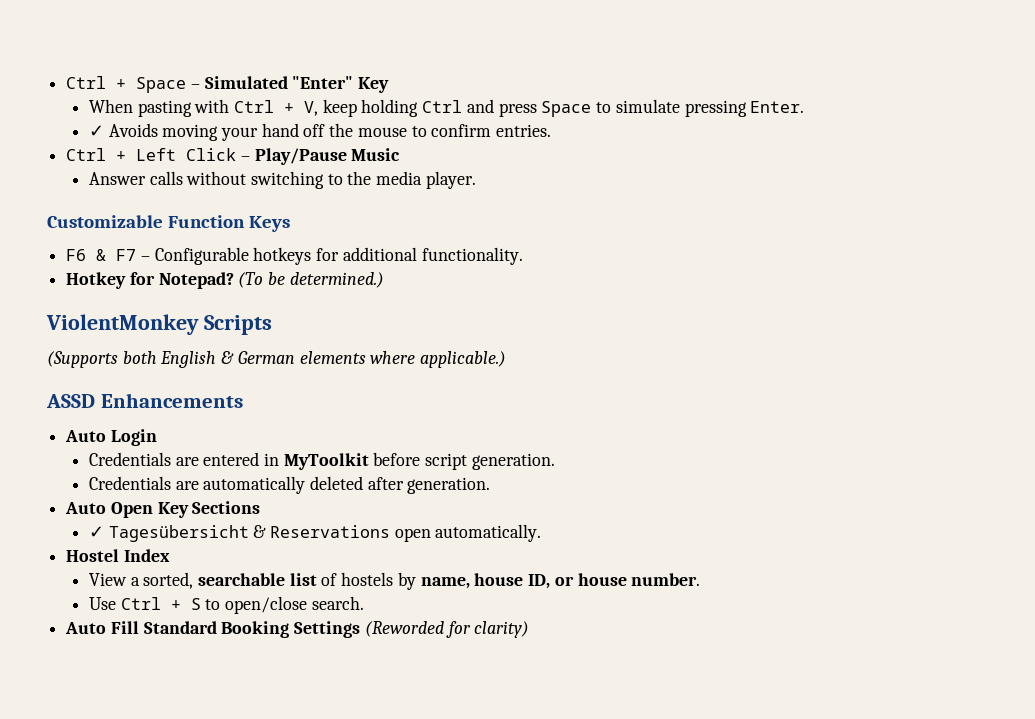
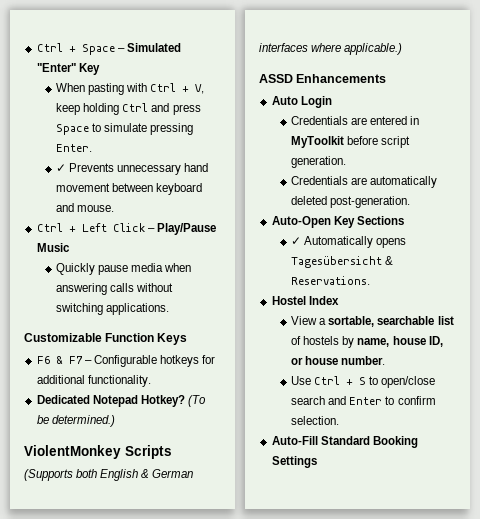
[108,123,552,141] Avoids moving your hand off the mouse to confirm entries. -> [69,163,209,175] [56,183,203,195] [56,203,115,212] Prevents unnecessary hand movement between keyboard and mouse.
[88,171,476,189] Answer calls without switching to the media player. -> [56,263,192,275] [56,283,174,295] [56,303,170,315] Quickly pause media when answering calls without switching applications.
[66,272,234,289] Hotkey for Notepad? -> [36,395,185,407] Dedicated Notepad Hotkey?
[299,351,366,364] elements -> [259,43,308,52] interfaces
[367,477,491,494] [65,502,153,518] after generation. // Auto Open -> [330,196,411,208] [271,216,331,228] post-generation. // Auto-Open
[108,524,542,542] Tagesübersicht & Reservations open automatically. -> [304,236,407,248] [291,256,394,268] [291,276,371,285] Automatically opens Tagesübersicht & Reservations.
[143,572,194,589] sorted, -> [328,316,375,327] sortable,
[311,596,364,610] [65,621,530,638] search. // Auto Fill Standard Booking Settings (Reworded for clarity) -> [291,396,436,405] [291,416,340,425] [271,436,418,448] [271,456,317,468] search and Enter to confirm selection. // Auto-Fill Standard Booking Settings

